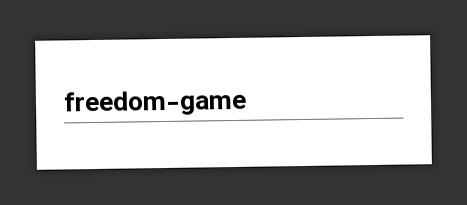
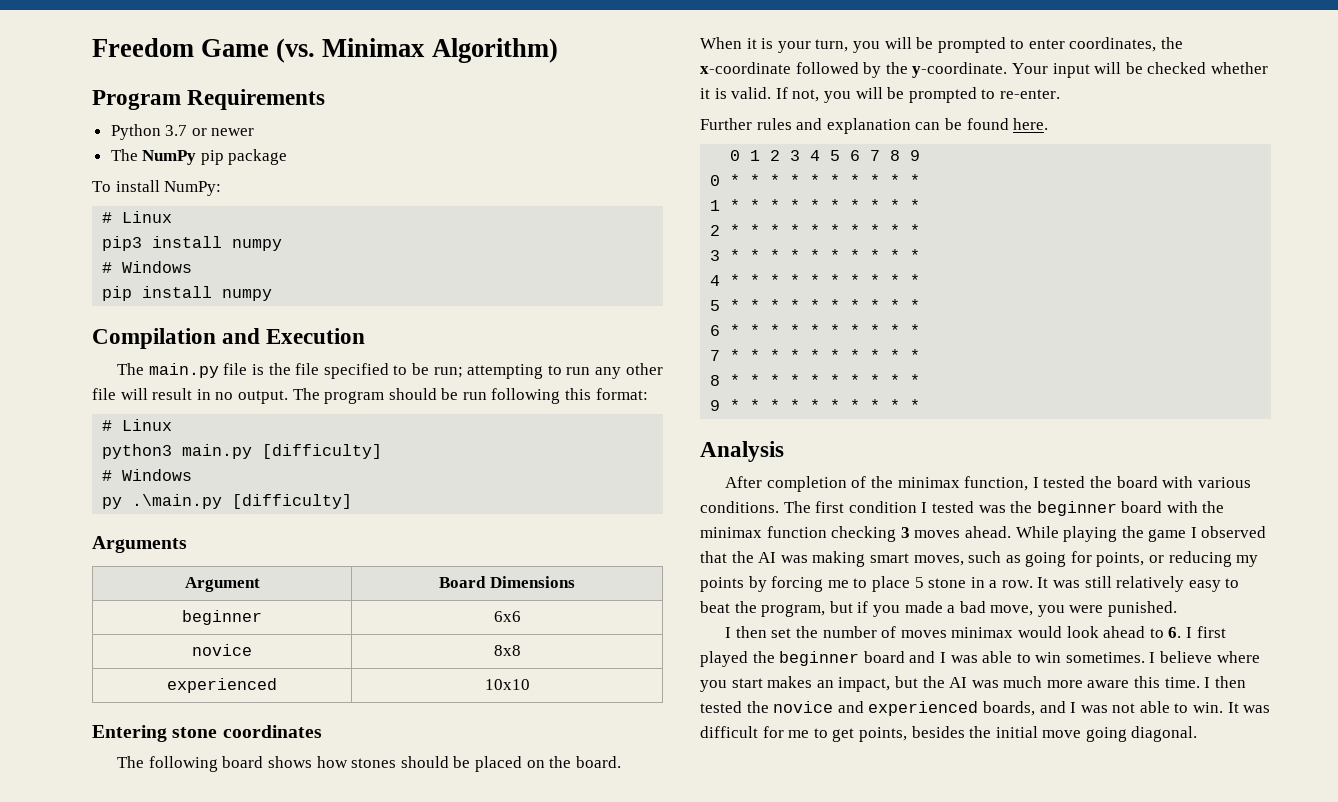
[63,89,247,117] freedom-game -> [92,38,558,63] [92,89,326,110] [110,124,255,140] [110,149,288,165] [92,180,222,196] [102,211,173,223] [102,236,283,251] [102,261,193,273] [102,286,273,301] [92,328,366,349] [117,363,663,379] [92,388,648,404] [102,419,173,431] [102,444,383,459] [102,469,193,481] [102,494,353,509] [92,536,187,553] [184,577,260,592] [439,576,575,588] [182,610,262,625] [493,611,521,622] [192,644,252,656] [493,645,521,656] [167,678,277,693] [484,679,530,690] [92,725,322,742] [117,756,621,772] [700,37,1184,53] [700,62,1268,78] [700,87,1060,103] [700,118,1049,134] [730,150,921,161] [710,174,921,186] [710,199,921,211] [710,224,921,236] [710,249,921,261] [710,274,921,286] [710,299,921,311] [710,324,921,336] [710,349,921,361] [710,374,921,386] [710,399,921,411] [700,441,784,462] [725,476,1251,492] [700,501,1225,516] [700,526,1267,542] [700,551,1259,567] [700,576,1240,592] [700,601,1178,617] [725,626,1226,638] [700,651,1260,667] [700,676,1246,692] [700,701,1271,716] [700,726,1198,742] Freedom Game (vs. Minimax Algorithm) // Program Requirements // Python 3.7 or newer // The NumPy pip package // To install NumPy: // # Linux // pip3 install numpy // # Windows // pip install numpy // Compilation and Execution // The main.py file is the file specified to be run; attempting to run any other file will result in no output. The program should be run following this format: // # Linux // python3 main.py [difficulty] // # Windows // py .\main.py [difficulty] // Arguments // Argument | Board Dimensions // beginner | 6x6 // novice | 8x8 // experienced | 10x10 // Entering stone coordinates // The following board shows how stones should be placed on the board. When it is your turn, you will be prompted to enter coordinates, the x-coordinate followed by the y-coordinate. Your input will be checked whether it is valid. If not, you will be prompted to re-enter. // Further rules and explanation can be found here. // 0 1 2 3 4 5 6 7 8 9 // 0 * * * * * * * * * * // 1 * * * * * * * * * * // 2 * * * * * * * * * * // 3 * * * * * * * * * * // 4 * * * * * * * * * * // 5 * * * * * * * * * * // 6 * * * * * * * * * * // 7 * * * * * * * * * * // 8 * * * * * * * * * * // 9 * * * * * * * * * * // Analysis // After completion of the minimax function, I tested the board with various conditions. The first condition I tested was the beginner board with the minimax function checking 3 moves ahead. While playing the game I observed that the AI was making smart moves, such as going for points, or reducing my points by forcing me to place 5 stone in a row. It was still relatively easy to beat the program, but if you made a bad move, you were punished. // I then set the number of moves minimax would look ahead to 6. I first played the beginner board and I was able to win sometimes. I believe where you start makes an impact, but the AI was much more aware this time. I then tested the novice and experienced boards, and I was not able to win. It was difficult for me to get points, besides the initial move going diagonal.

